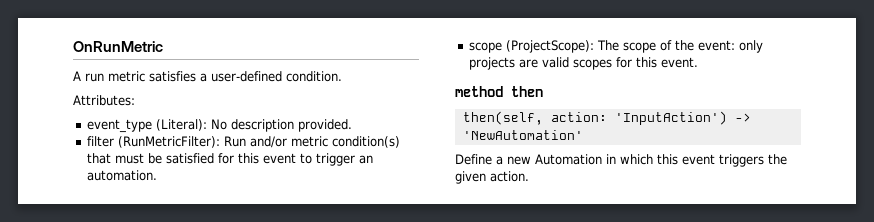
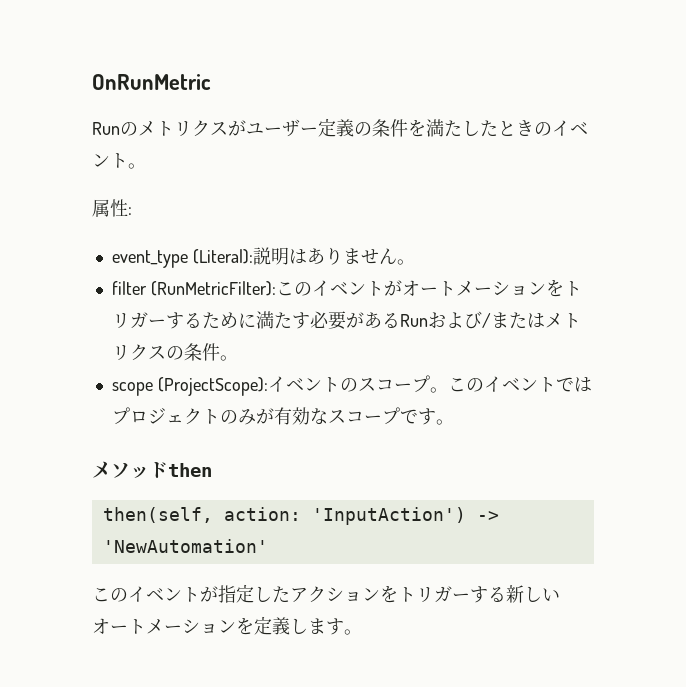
[73,71,342,82] [73,95,135,106] [86,119,352,133] [86,136,400,148] [86,153,373,166] [86,170,157,181] [468,40,763,53] [468,57,698,70] [455,86,503,97] A run metric satisfies a user-defined condition. // Attributes: // event_type (Literal): No description provided. // filter (RunMetricFilter): Run and/or metric condition(s) that must be satisfied for this event to trigger an automation. // scope (ProjectScope): The scope of the event: only projects are valid scopes for this event. // method -> [92,118,588,137] [92,153,146,169] [92,199,132,217] [111,247,415,268] [111,279,582,297] [111,311,581,330] [111,343,238,361] [111,375,592,396] [111,407,454,425] [92,461,168,478] Runのメトリクスがユーザー定義の条件を満たしたときのイベント。 // 属性: // event_type (Literal):説明はありません。 // filter (RunMetricFilter):このイベントがオートメーションをトリガーするために満たす必要があるRunおよび/またはメトリクスの条件。 // scope (ProjectScope):イベントのスコープ。このイベントではプロジェクトのみが有効なスコープです。 // メソッド
[455,154,787,167] [455,171,529,184] Define a new Automation in which this event triggers the given action. -> [92,584,560,603] [92,616,362,635] このイベントが指定したアクションをトリガーする新しいオートメーションを定義します。

